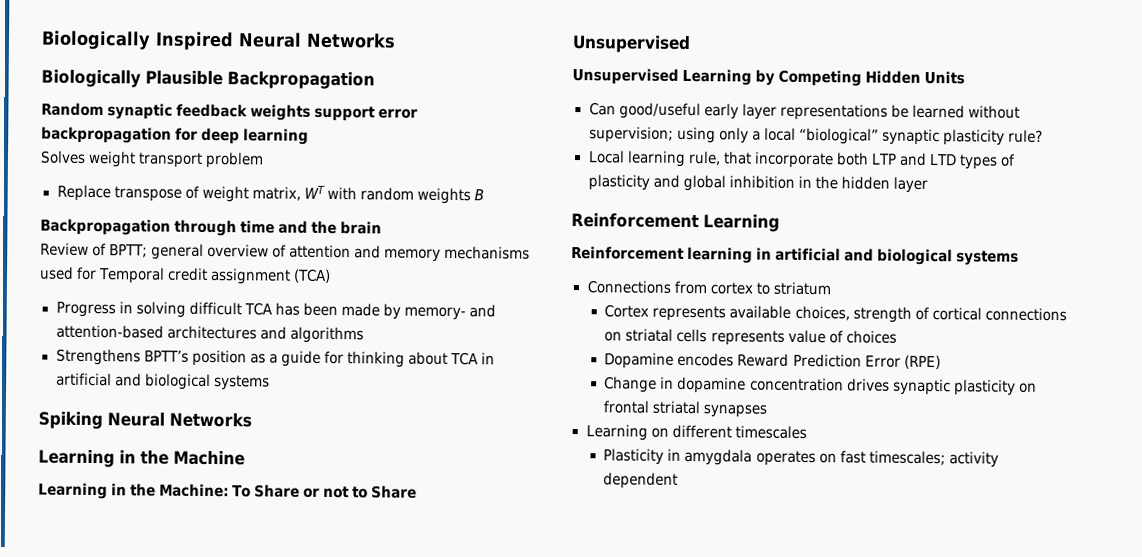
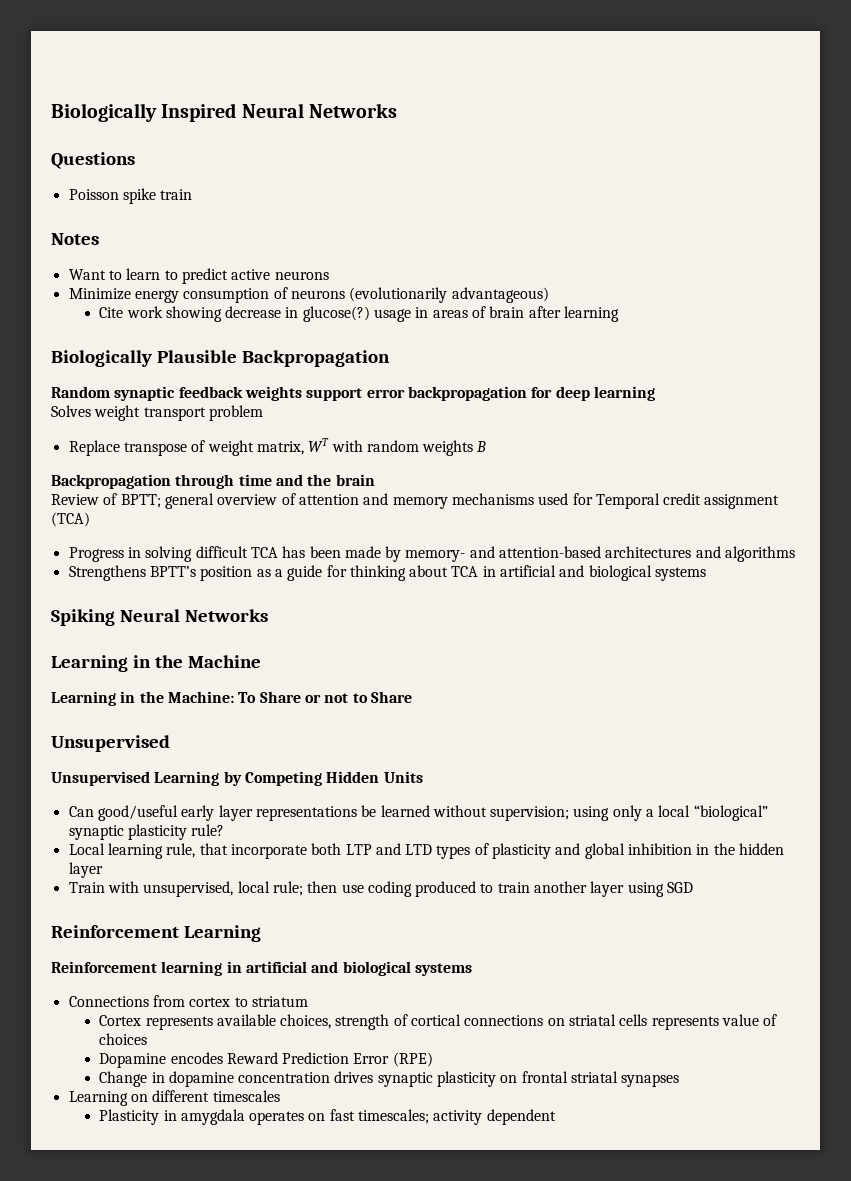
(396, 40) none -> [51,152,135,169] [68,188,193,204] [51,233,99,245] [68,268,329,284] [68,287,549,303] [99,306,620,322] // Questions // Poisson spike train // Notes // Want to learn to predict active neurons // Minimize energy consumption of neurons (evolutionarily advantageous) // Cite work showing decrease in glucose(?) usage in areas of brain after learning
(928, 184) none -> [68,881,694,897] // Train with unsupervised, local rule; then use coding produced to train another layer using SGD

